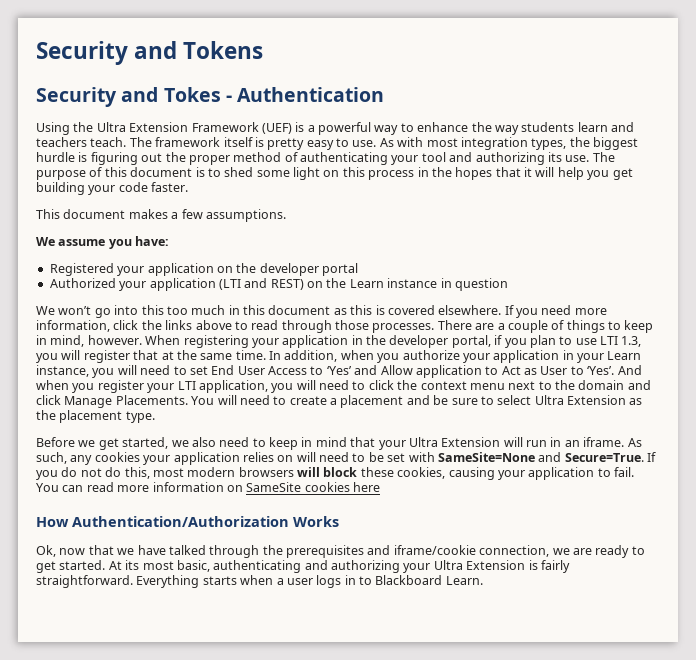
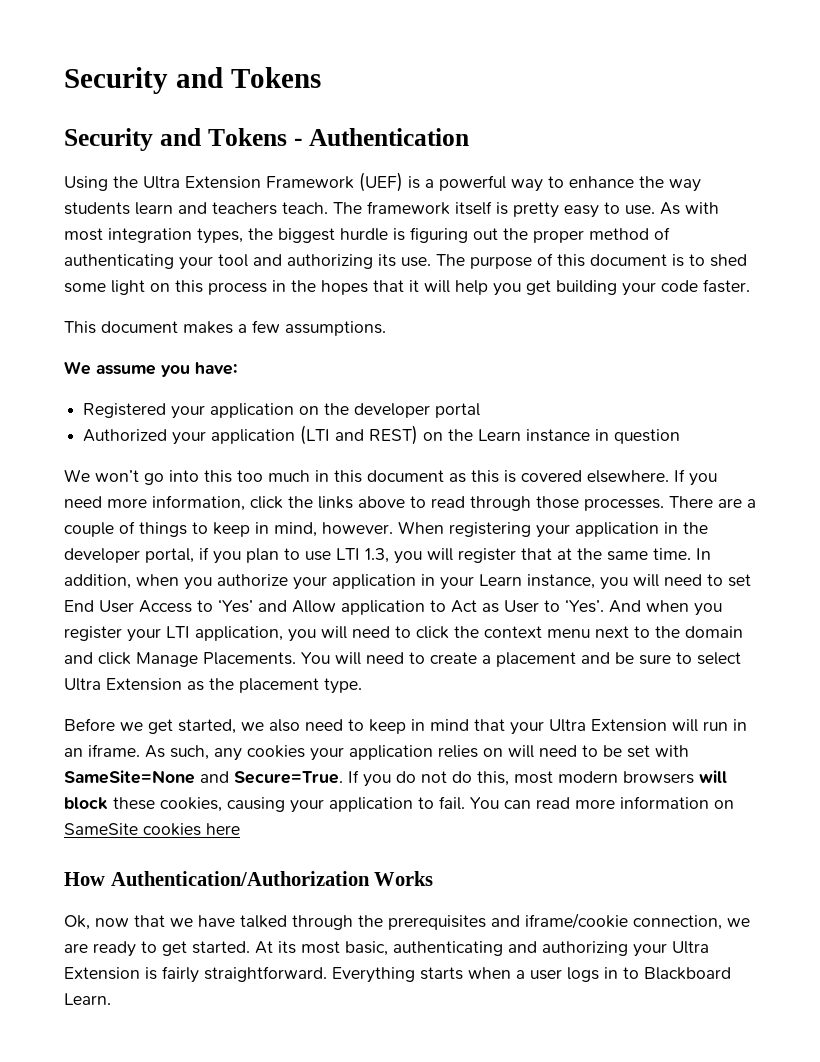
[163,87,221,102] Tokes -> [207,128,287,146] Tokens

